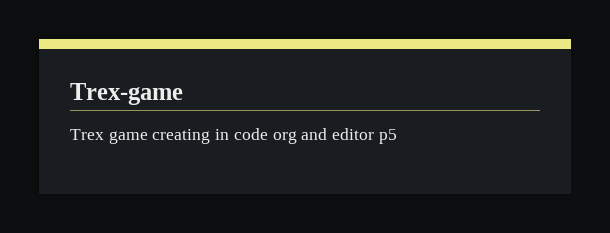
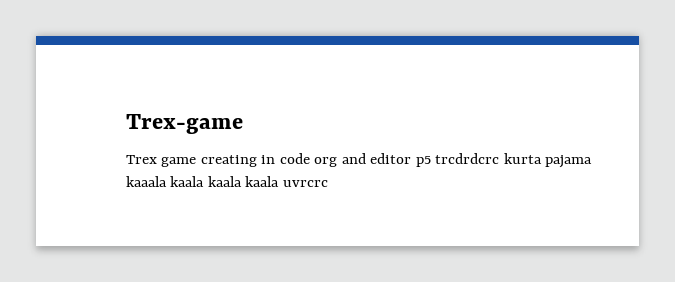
(397, 136) none -> [435,153,593,168] [126,176,328,187] trcdrdcrc kurta pajama kaaala kaala kaala kaala uvrcrc

